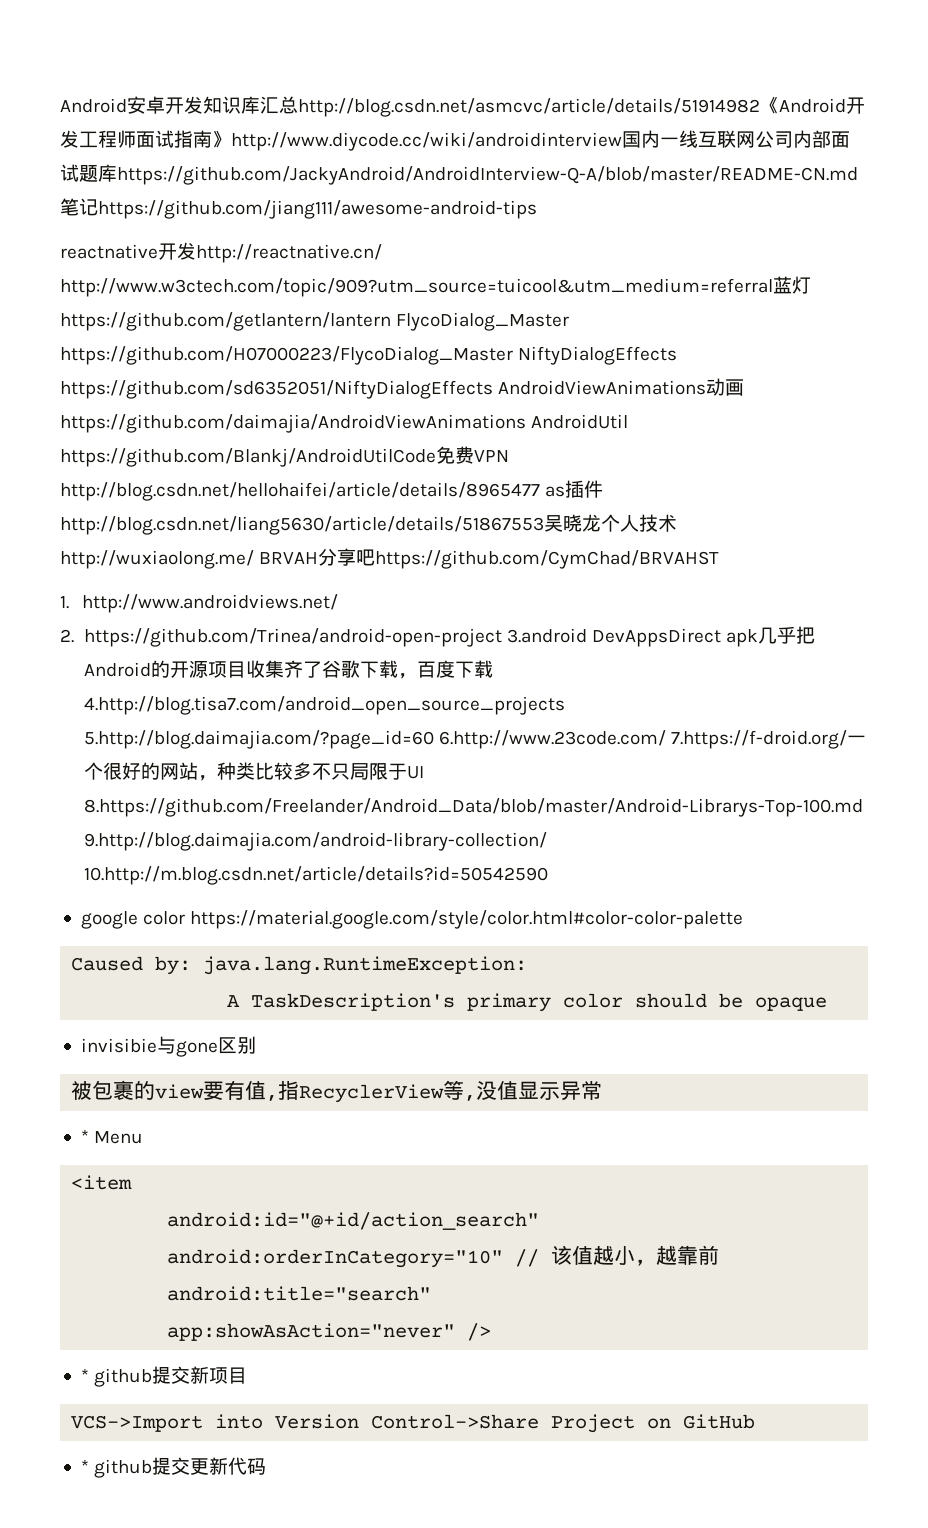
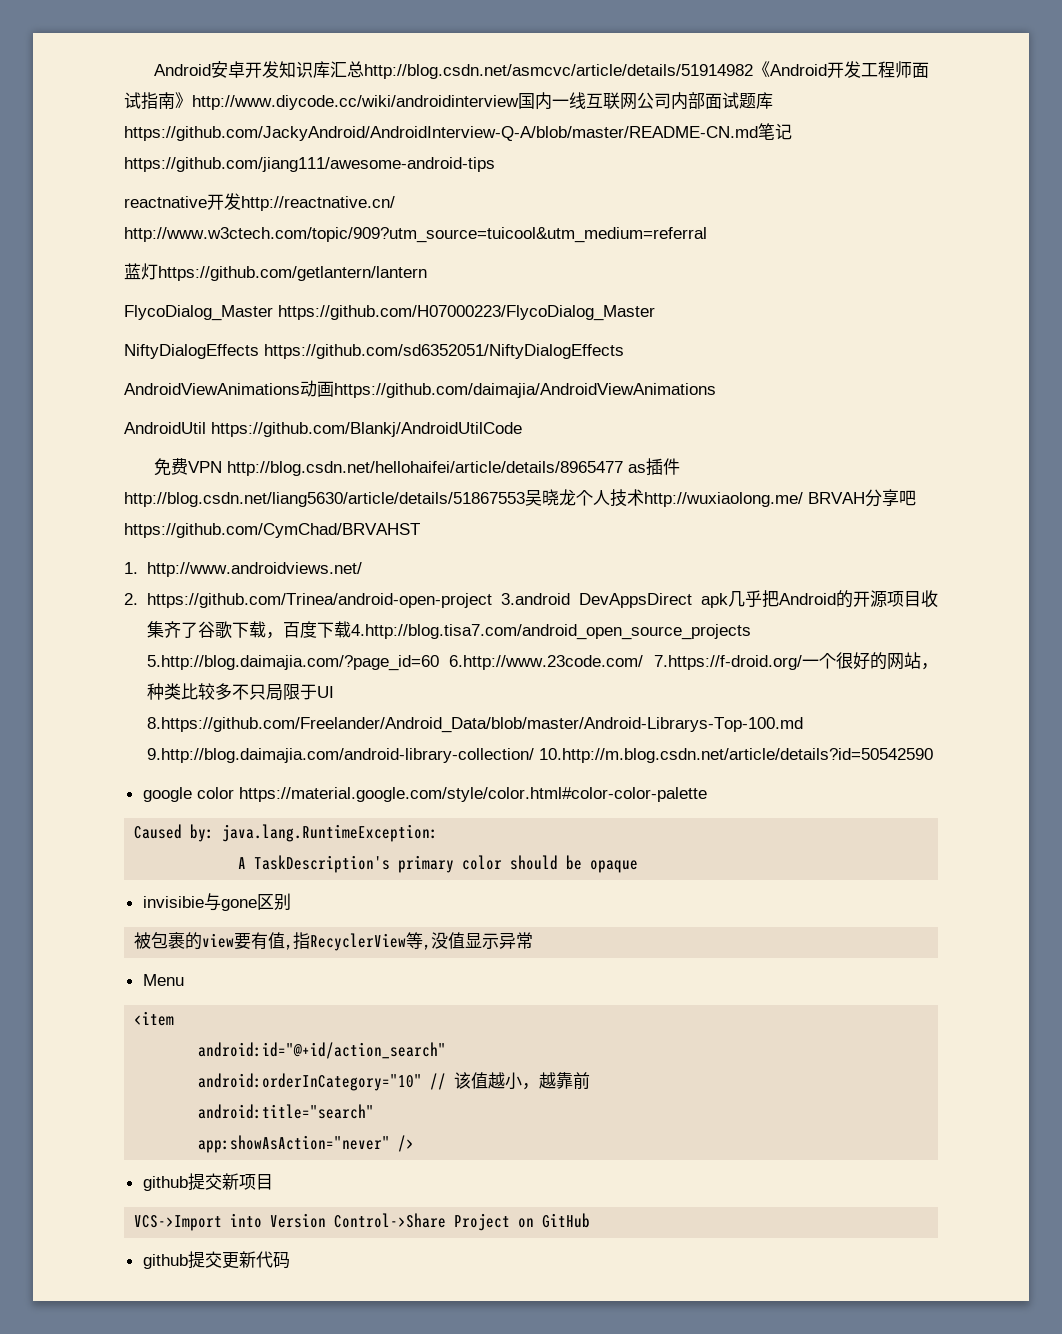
(773, 287) none -> (707, 235) //
(391, 321) none -> (427, 273) //
(513, 355) none -> (655, 313) //
(493, 389) none -> (624, 351) //
(526, 423) none -> (716, 390) //
(436, 457) none -> (522, 429) //
[80,1130,89,1143] * -> (534, 940) none
[80,1369,89,1382] * -> (415, 1143) none
[80,1460,89,1473] * -> (591, 1220) none

